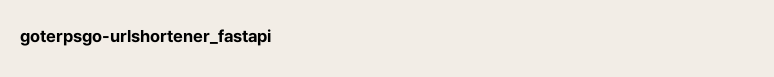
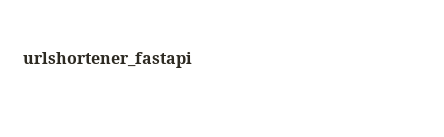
[20,29,271,46] goterpsgo-urlshortener_fastapi -> [23,52,192,68] urlshortener_fastapi

